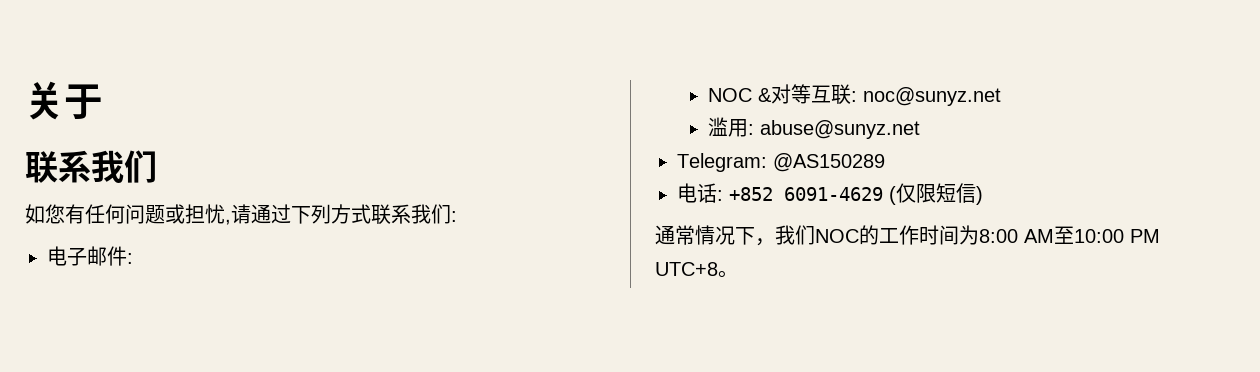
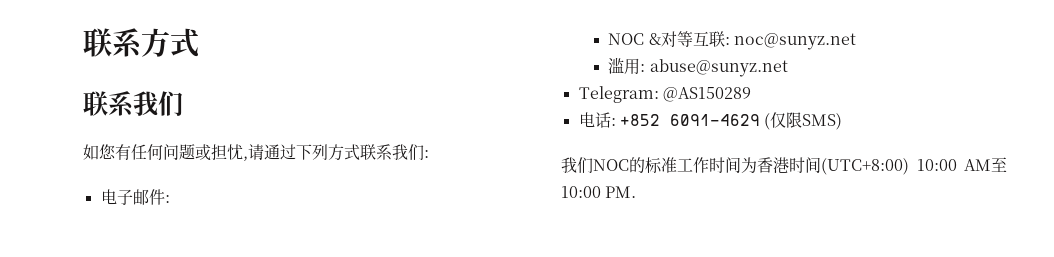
[25,81,103,120] 关于 -> [83,28,199,58] 联系方式
[936,183,983,205] [655,225,775,246] 短信) // 通常情况下， -> [802,113,843,130] SMS) //
(879, 235) none -> [645,157,677,174] 标准
[979,226,1160,244] [655,262,738,278] 8:00 AM至10:00 PM UTC+8。 -> [757,157,1007,175] [561,186,637,198] 香港时间(UTC+8:00) 10:00 AM至10:00 PM.

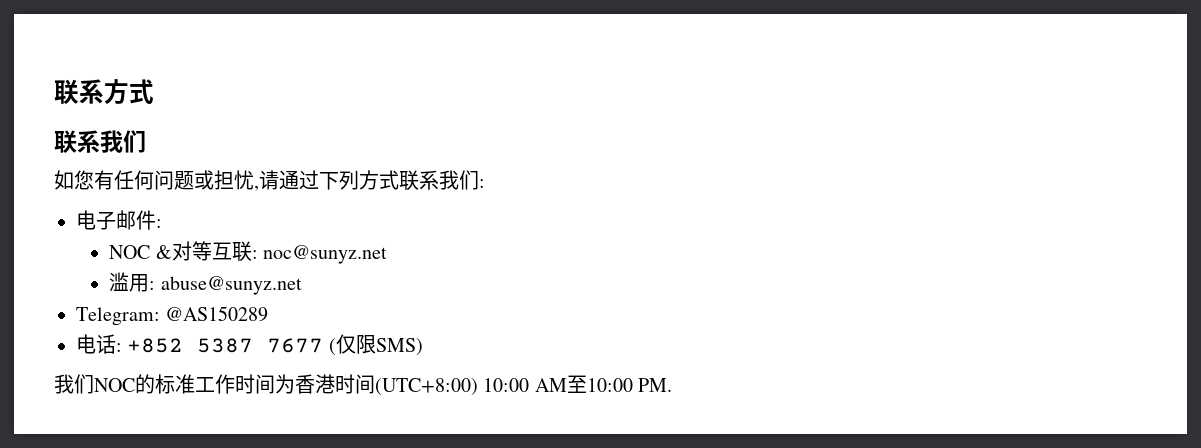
[669,114,760,126] 6091-4629 -> [197,338,324,353] 5387 7677

